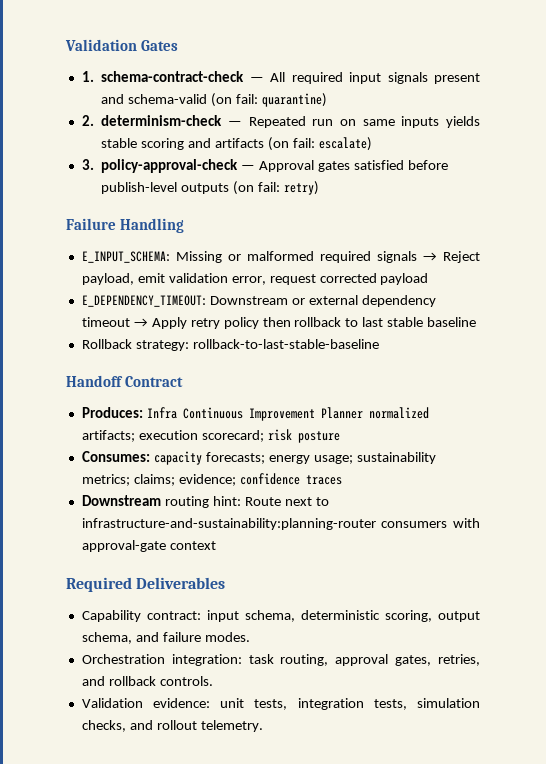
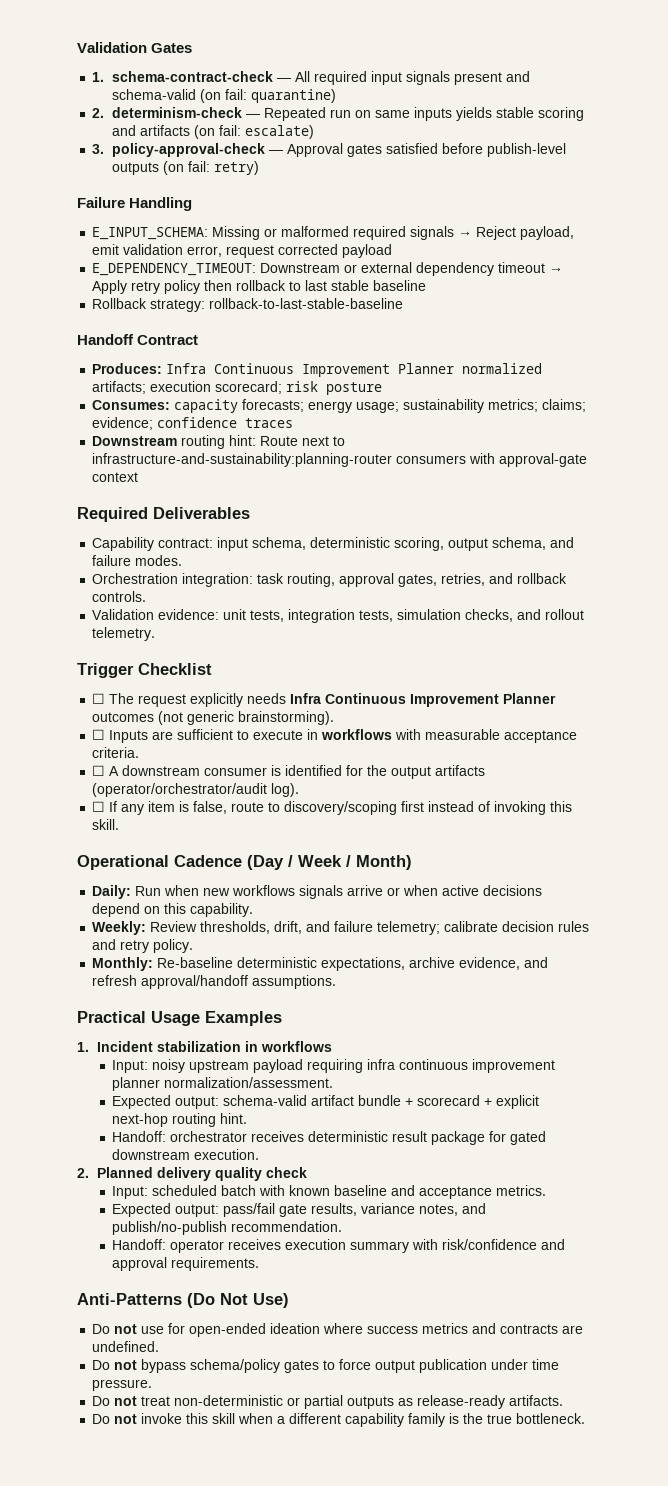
(263, 726) none -> [77,663,212,678] [92,693,557,707] [92,711,335,725] [92,729,578,743] [92,747,140,758] [92,765,486,779] [92,783,300,797] [92,801,573,815] [92,819,120,830] [77,855,412,870] [92,885,543,899] [92,903,254,917] [92,921,590,935] [92,939,194,953] [92,957,549,971] [92,975,337,989] [77,1011,282,1026] [77,1041,332,1052] [112,1059,556,1073] [112,1077,334,1091] [112,1095,540,1109] [112,1113,248,1127] [112,1131,547,1145] [112,1149,260,1160] [77,1167,307,1181] [112,1185,547,1199] [112,1203,487,1217] [112,1221,343,1235] [112,1239,566,1253] [112,1257,260,1271] [77,1293,289,1308] [92,1323,584,1337] [92,1341,160,1352] [92,1359,560,1373] [92,1379,153,1391] [92,1395,564,1409] [92,1413,586,1427] // Trigger Checklist // ☐ The request explicitly needs Infra Continuous Improvement Planner outcomes (not generic brainstorming). // ☐ Inputs are sufficient to execute in workflows with measurable acceptance criteria. // ☐ A downstream consumer is identified for the output artifacts (operator/orchestrator/audit log). // ☐ If any item is false, route to discovery/scoping first instead of invoking this skill. // Operational Cadence (Day / Week / Month) // Daily: Run when new workflows signals arrive or when active decisions depend on this capability. // Weekly: Review thresholds, drift, and failure telemetry; calibrate decision rules and retry policy. // Monthly: Re-baseline deterministic expectations, archive evidence, and refresh approval/handoff assumptions. // Practical Usage Examples // 1. Incident stabilization in workflows // Input: noisy upstream payload requiring infra continuous improvement planner normalization/assessment. // Expected output: schema-valid artifact bundle + scorecard + explicit next-hop routing hint. // Handoff: orchestrator receives deterministic result package for gated downstream execution. // 2. Planned delivery quality check // Input: scheduled batch with known baseline and acceptance metrics. // Expected output: pass/fail gate results, variance notes, and publish/no-publish recommendation. // Handoff: operator receives execution summary with risk/confidence and approval requirements. // Anti-Patterns (Do Not Use) // Do not use for open-ended ideation where success metrics and contracts are undefined. // Do not bypass schema/policy gates to force output publication under time pressure. // Do not treat non-deterministic or partial outputs as release-ready artifacts. // Do not invoke this skill when a different capability family is the true bottleneck.

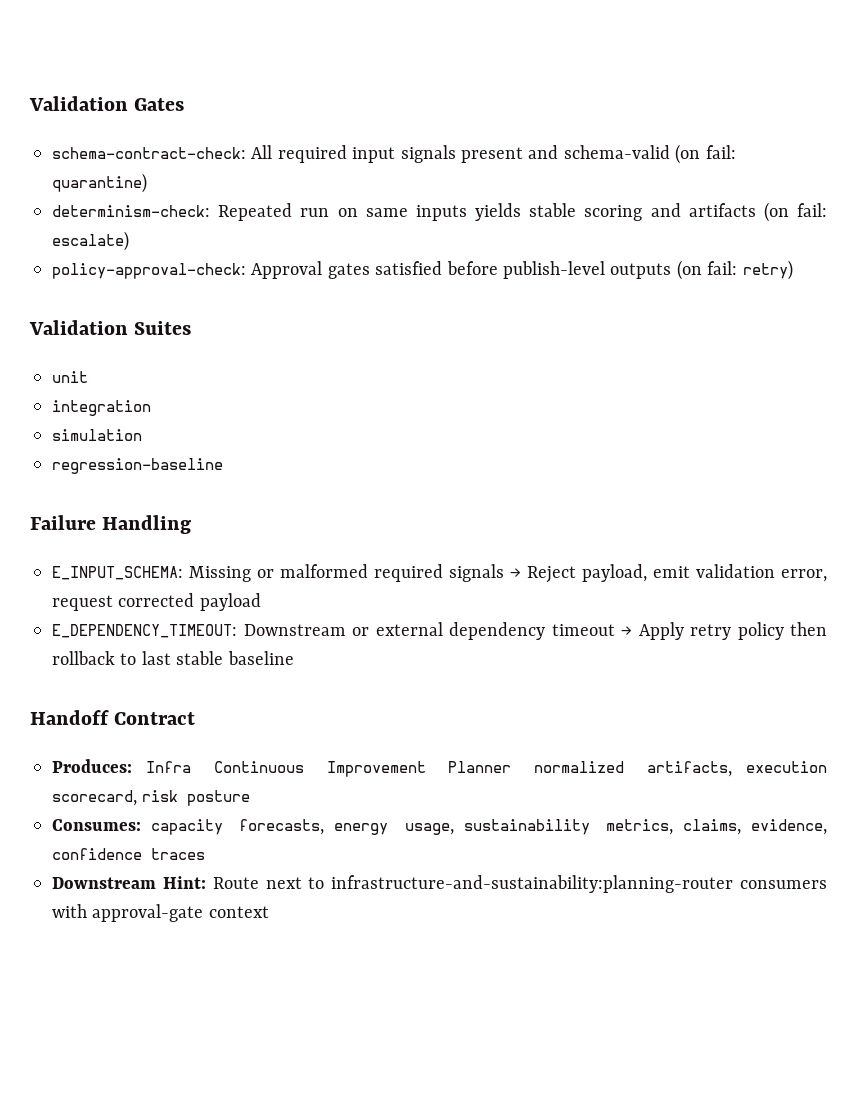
[92,71,292,82] 1. schema-contract-check — -> [52,147,246,159] schema-contract-check:
[92,107,261,118] 2. determinism-check — -> [52,205,210,217] determinism-check:
[92,143,284,157] 3. policy-approval-check — -> [52,263,246,279] policy-approval-check:
(260, 168) none -> [29,320,192,335] [52,371,88,383] [52,400,151,416] [52,429,142,441] [52,458,223,474] // Validation Suites // unit // integration // simulation // regression-baseline
[92,298,404,312] // Rollback strategy: rollback-to-last-stable-baseline -> (294, 658) none
[92,381,283,394] artifacts; execution scorecard; -> [647,761,828,777] [52,790,137,806] artifacts, execution scorecard,
[242,399,587,413] [92,417,154,430] forecasts; energy usage; sustainability metrics; claims; evidence; -> [239,819,827,835] forecasts, energy usage, sustainability metrics, claims, evidence,
[181,435,257,449] routing hint: -> [162,876,206,889] Hint:
[77,507,250,522] [92,537,575,551] [92,555,183,566] [92,573,568,587] [92,591,147,602] [92,609,585,623] [92,627,156,641] [77,663,212,678] [92,693,557,707] [92,711,335,725] [92,729,578,743] [92,747,140,758] [92,765,486,779] [92,783,300,797] [92,801,573,815] [92,819,120,830] [77,855,412,870] [92,885,543,899] [92,903,254,917] [92,921,590,935] [92,939,194,953] [92,957,549,971] [92,975,337,989] [77,1011,282,1026] [77,1041,332,1052] [112,1059,556,1073] [112,1077,334,1091] [112,1095,540,1109] [112,1113,248,1127] [112,1131,547,1145] [112,1149,260,1160] [77,1167,307,1181] [112,1185,547,1199] [112,1203,487,1217] [112,1221,343,1235] [112,1239,566,1253] [112,1257,260,1271] [77,1293,289,1308] [92,1323,584,1337] [92,1341,160,1352] [92,1359,560,1373] [92,1379,153,1391] [92,1395,564,1409] [92,1413,586,1427] // Required Deliverables // Capability contract: input schema, deterministic scoring, output schema, and failure modes. // Orchestration integration: task routing, approval gates, retries, and rollback controls. // Validation evidence: unit tests, integration tests, simulation checks, and rollout telemetry. // Trigger Checklist // ☐ The request explicitly needs Infra Continuous Improvement Planner outcomes (not generic brainstorming). // ☐ Inputs are sufficient to execute in workflows with measurable acceptance criteria. // ☐ A downstream consumer is identified for the output artifacts (operator/orchestrator/audit log). // ☐ If any item is false, route to discovery/scoping first instead of invoking this skill. // Operational Cadence (Day / Week / Month) // Daily: Run when new workflows signals arrive or when active decisions depend on this capability. // Weekly: Review thresholds, drift, and failure telemetry; calibrate decision rules and retry policy. // Monthly: Re-baseline deterministic expectations, archive evidence, and refresh approval/handoff assumptions. // Practical Usage Examples // 1. Incident stabilization in workflows // Input: noisy upstream payload requiring infra continuous improvement planner normalization/assessment. // Expected output: schema-valid artifact bundle + scorecard + explicit next-hop routing hint. // Handoff: orchestrator receives deterministic result package for gated downstream execution. // 2. Planned delivery quality check // Input: scheduled batch with known baseline and acceptance metrics. // Expected output: pass/fail gate results, variance notes, and publish/no-publish recommendation. // Handoff: operator receives execution summary with risk/confidence and approval requirements. // Anti-Patterns (Do Not Use) // Do not use for open-ended ideation where success metrics and contracts are undefined. // Do not bypass schema/policy gates to force output publication under time pressure. // Do not treat non-deterministic or partial outputs as release-ready artifacts. // Do not invoke this skill when a different capability family is the true bottleneck. -> (269, 912) none

